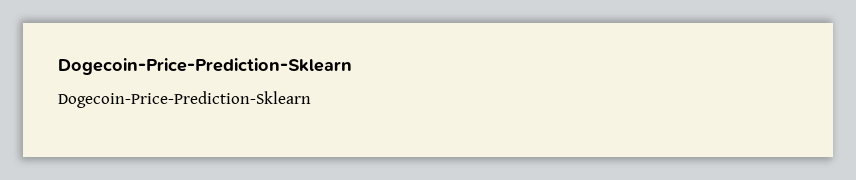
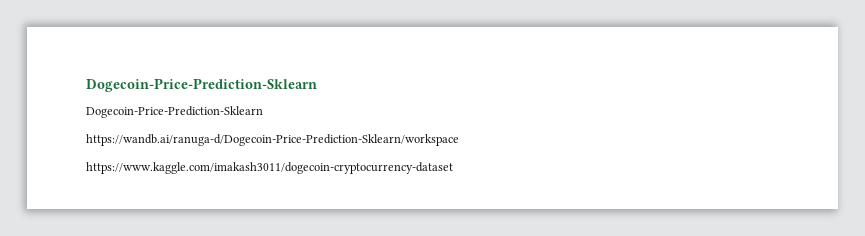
(311, 99) none -> [86,134,459,146] [86,162,453,174] // https://wandb.ai/ranuga-d/Dogecoin-Price-Prediction-Sklearn/workspace // https://www.kaggle.com/imakash3011/dogecoin-cryptocurrency-dataset

